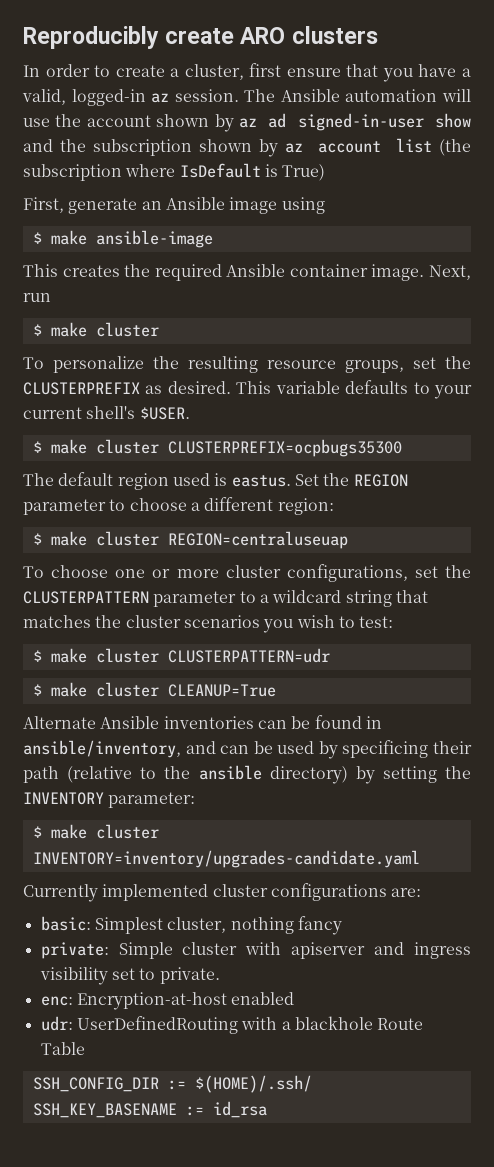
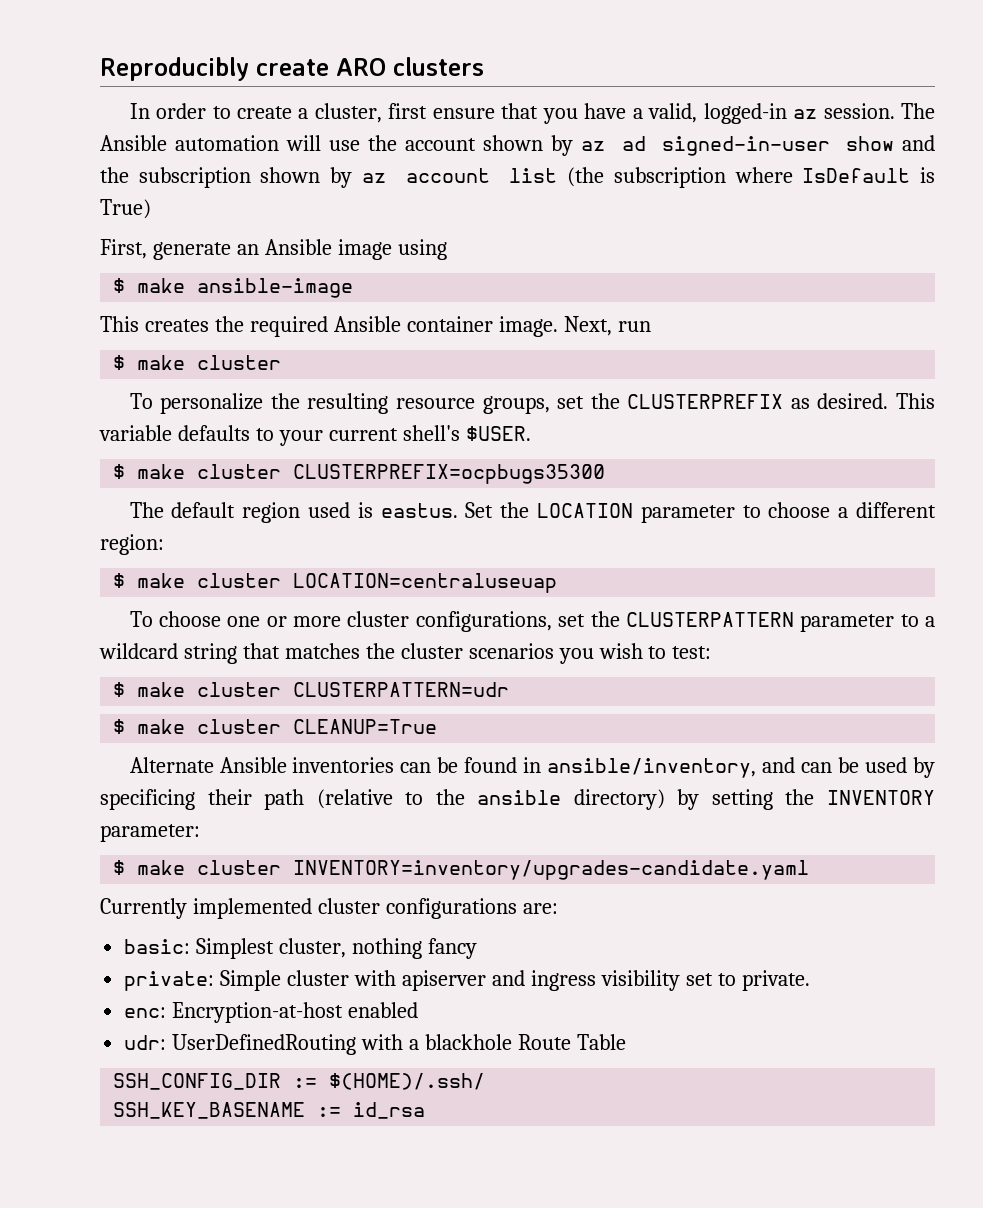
[353,474,408,487] REGION -> [536,503,633,518] LOCATION
[167,531,348,549] REGION=centraluseuap -> [293,573,558,593] LOCATION=centraluseuap

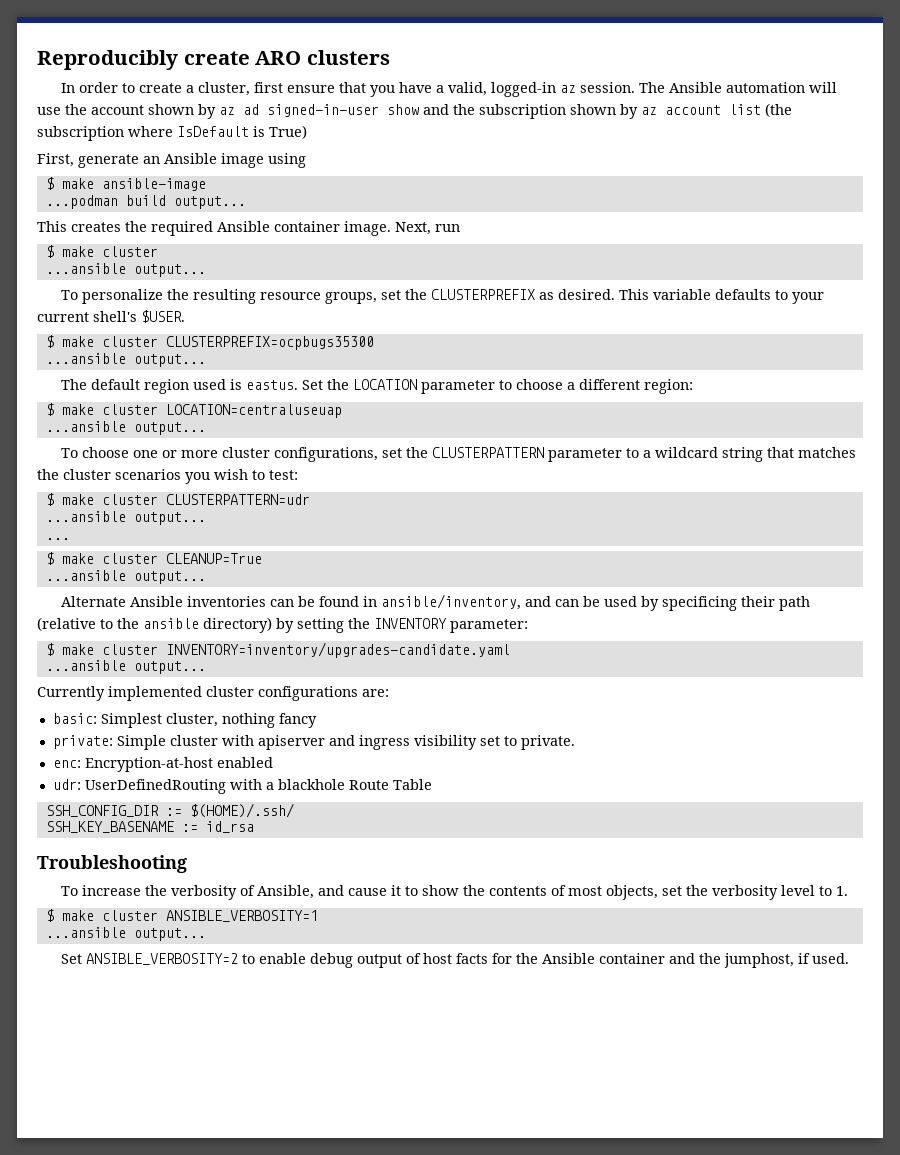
(354, 288) none -> [45,195,246,209] // ...podman build output...
(282, 362) none -> [45,263,206,277] // ...ansible output...
(606, 474) none -> [45,353,206,367] // ...ansible output...
(558, 583) none -> [45,421,206,435] // ...ansible output...
(510, 689) none -> [45,511,206,525] [45,538,70,540] // ...ansible output... // ...
(438, 726) none -> [45,570,206,584] // ...ansible output...
(810, 870) none -> [45,660,206,674] // ...ansible output...
(426, 1110) none -> [37,855,187,873] [61,885,849,900] [45,909,318,922] [45,927,206,941] [61,953,850,968] // Troubleshooting // To increase the verbosity of Ansible, and cause it to show the contents of most objects, set the verbosity level to 1. // $ make cluster ANSIBLE_VERBOSITY=1 // ...ansible output... // Set ANSIBLE_VERBOSITY=2 to enable debug output of host facts for the Ansible container and the jumphost, if used.

